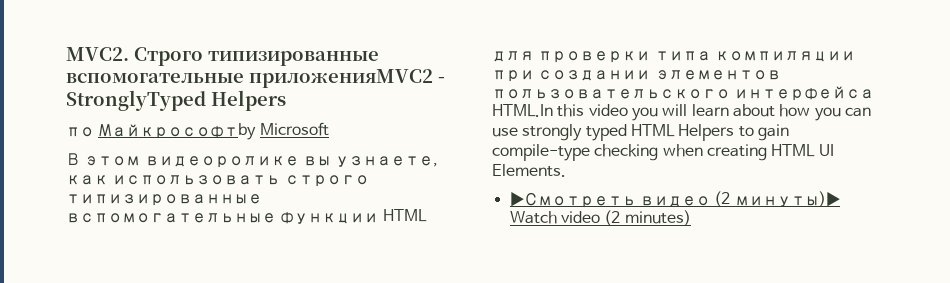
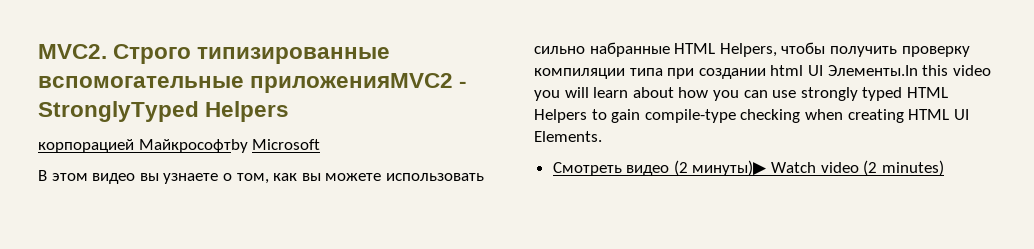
[66,127,94,137] по -> [38,139,134,153] корпорацией
[144,156,439,168] [66,175,369,187] [66,194,262,206] [66,209,427,224] [492,51,855,63] [492,70,781,82] [492,86,875,101] [492,104,553,117] видеоролике вы узнаете, как использовать строго типизированные вспомогательные функции HTML для проверки типа компиляции при создании элементов пользовательского интерфейса HTML.In -> [92,173,484,184] [534,42,970,57] [534,65,918,79] видео вы узнаете о том, как вы можете использовать сильно набранные HTML Helpers, чтобы получить проверку компиляции типа при создании html UI Элементы.In
[509,191,636,208] ▶Смотреть -> [552,162,622,176] Смотреть

